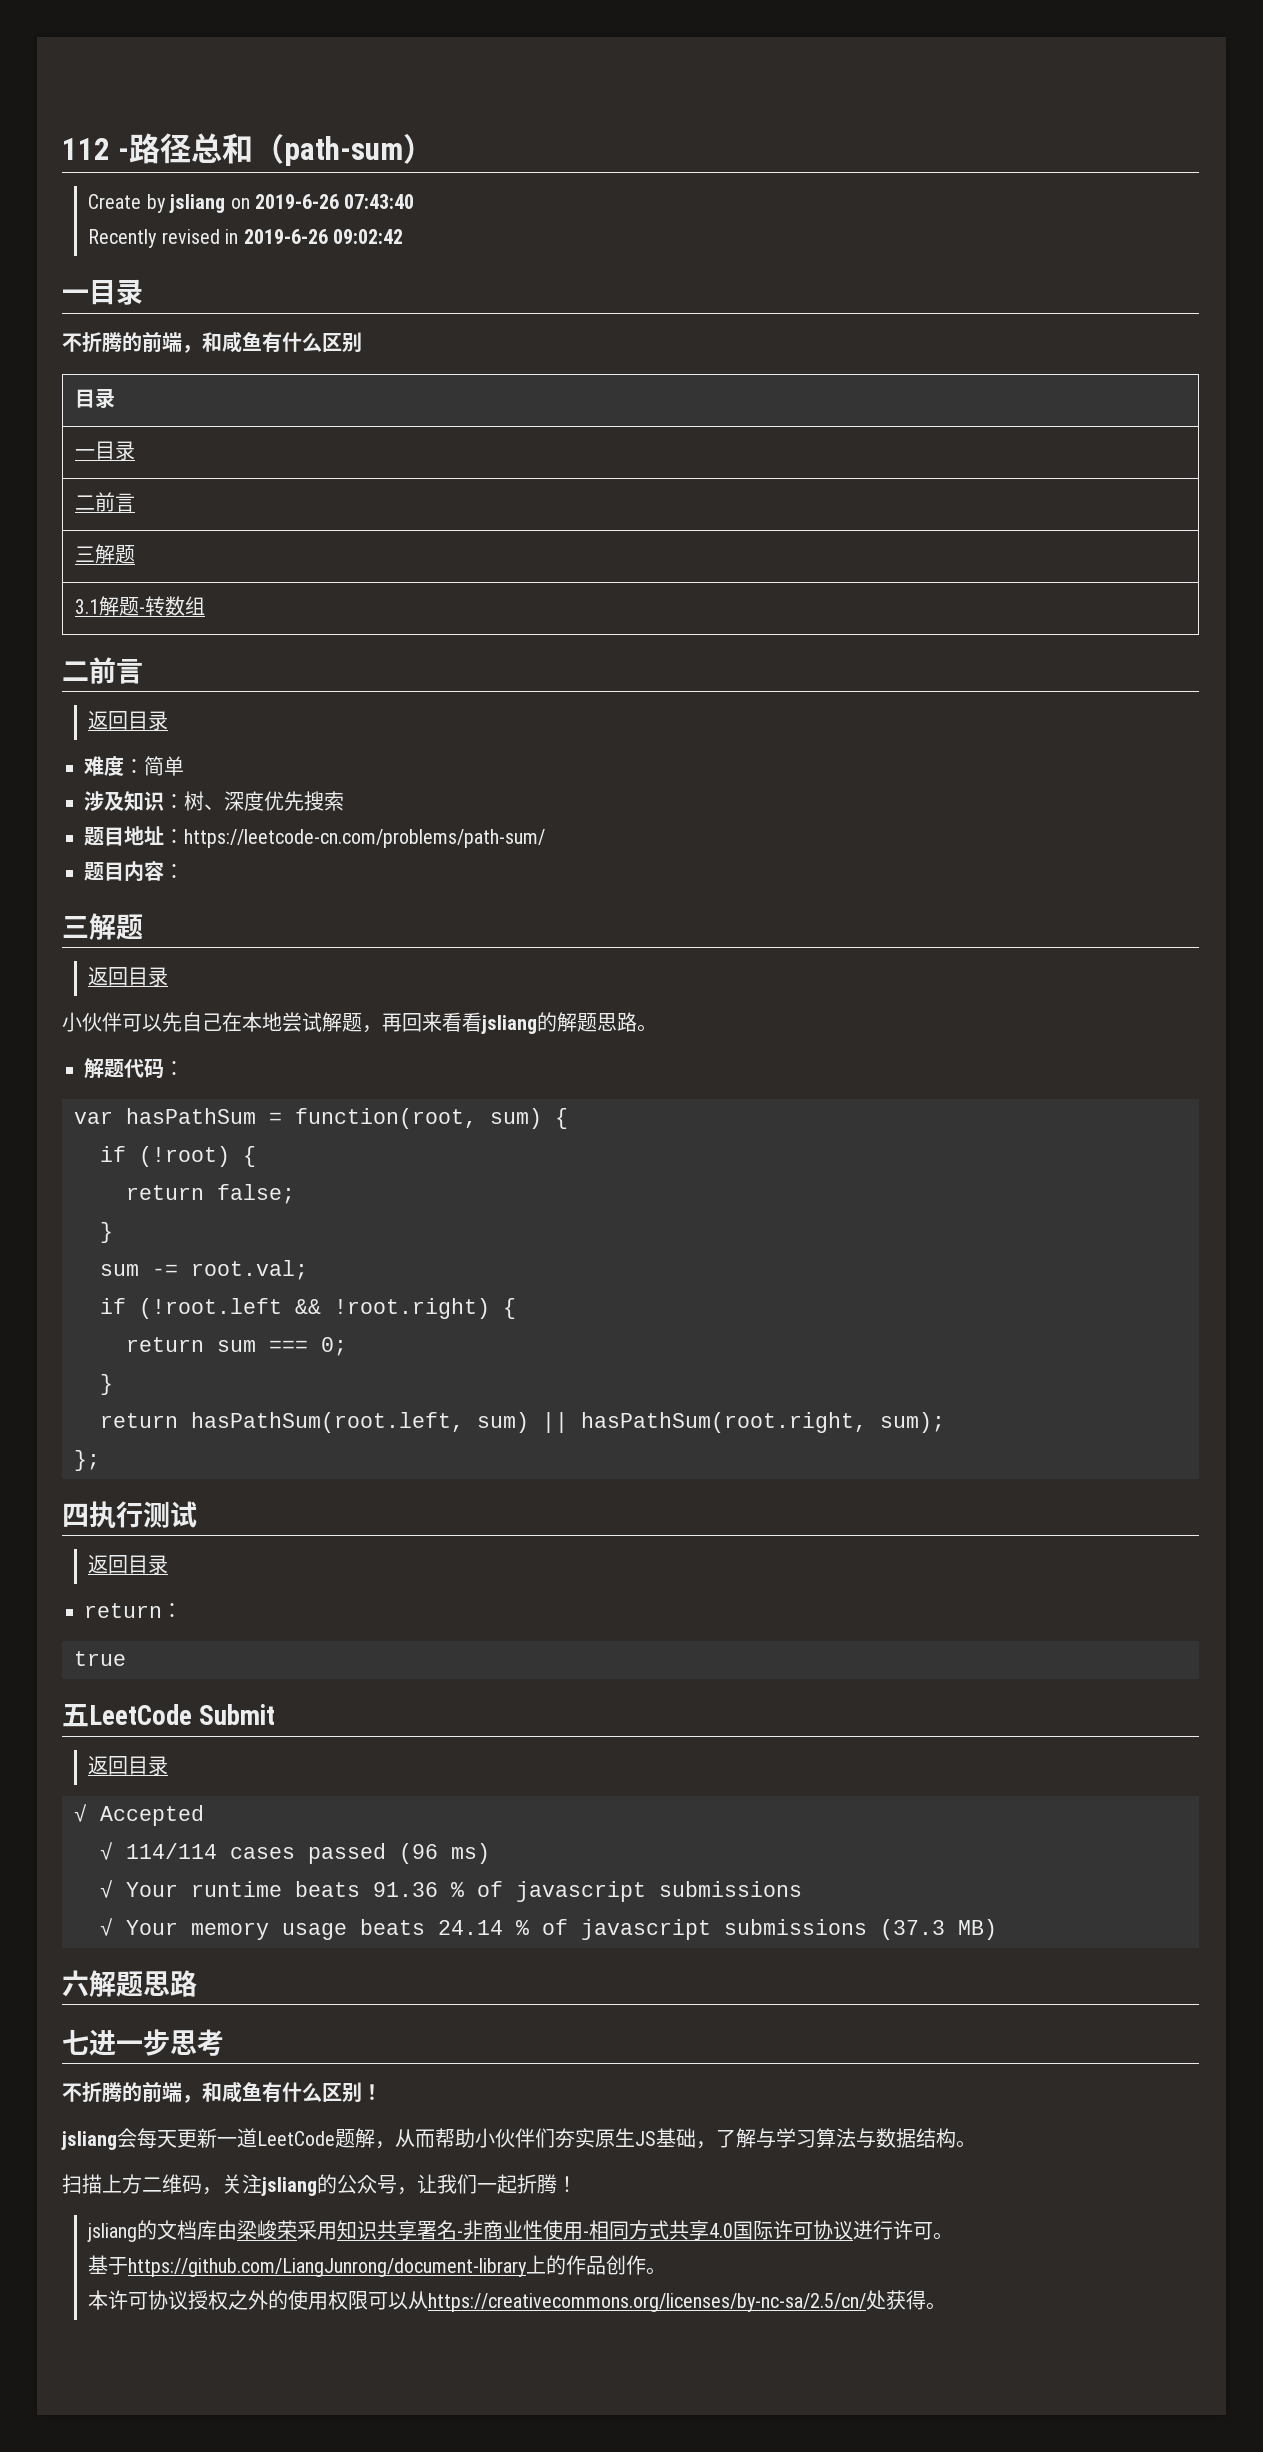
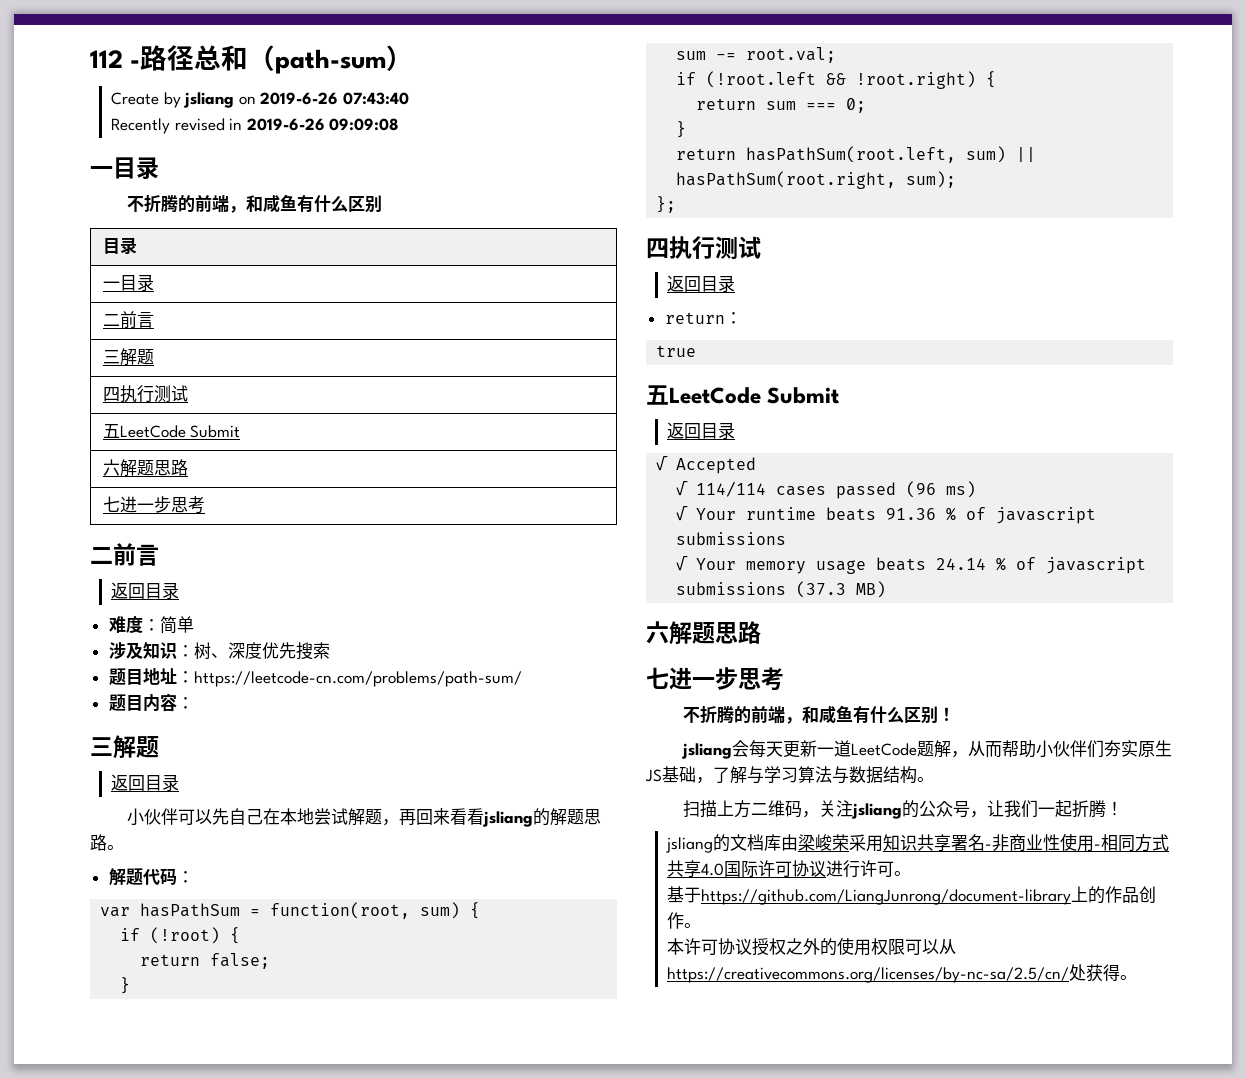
[332,229,403,244] 09:02:42 -> [329,118,400,131] 09:09:08
[74,596,205,616] 3.1解题-转数组 -> [102,385,188,403] [102,424,241,438] [102,459,188,477] [102,496,205,514] 四执行测试 // 五LeetCode Submit // 六解题思路 // 七进一步思考

